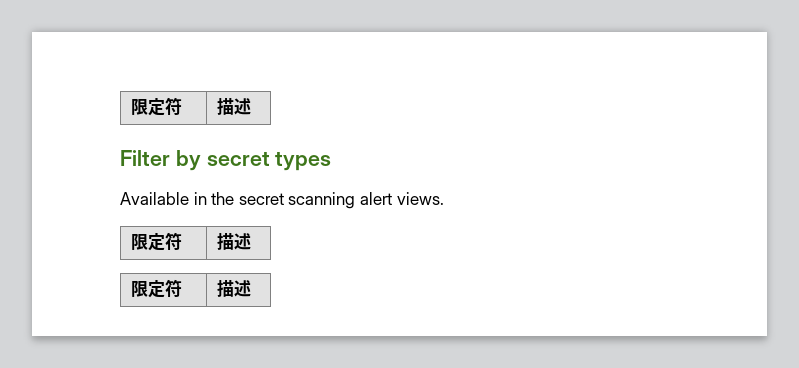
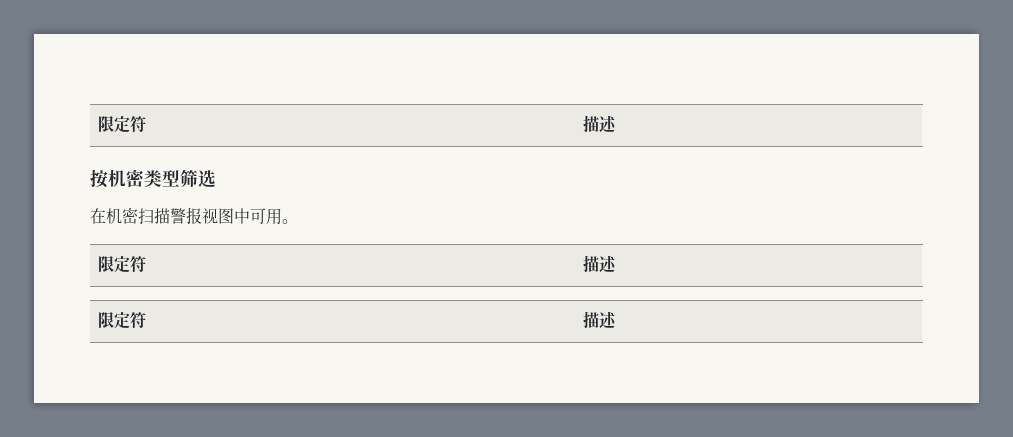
[131,97,183,116] [217,98,252,115] [120,150,332,171] [120,192,444,209] 限定符 | 描述 // Filter by secret types // Available in the secret scanning alert views. -> [97,116,146,133] [582,115,616,133] [90,169,216,188] [90,207,298,225] 限定符 | 描述 // 按机密类型筛选 // 在机密扫描警报视图中可用。

